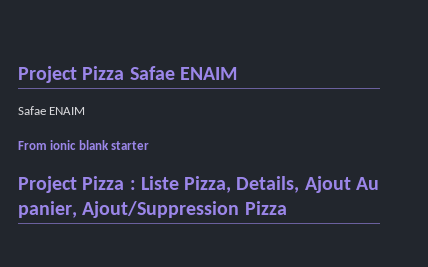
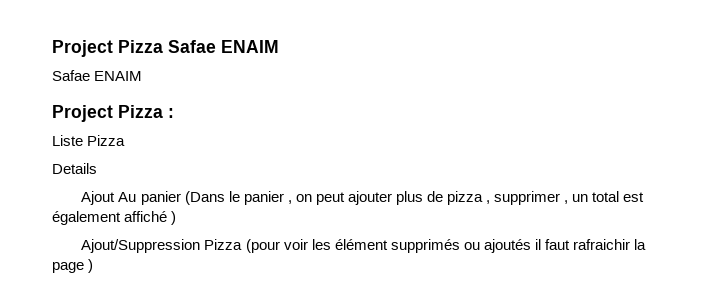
[18,140,150,150] // From ionic blank starter -> (143, 76) none
[140,176,379,193] [18,201,287,218] Liste Pizza, Details, Ajout Au panier, Ajout/Suppression Pizza -> [52,135,126,146] [52,163,97,174] [81,191,645,205] [52,211,177,225] [81,239,647,253] [52,259,94,273] // Liste Pizza // Details // Ajout Au panier (Dans le panier , on peut ajouter plus de pizza , supprimer , un total est également affiché ) // Ajout/Suppression Pizza (pour voir les élément supprimés ou ajoutés il faut rafraichir la page )

